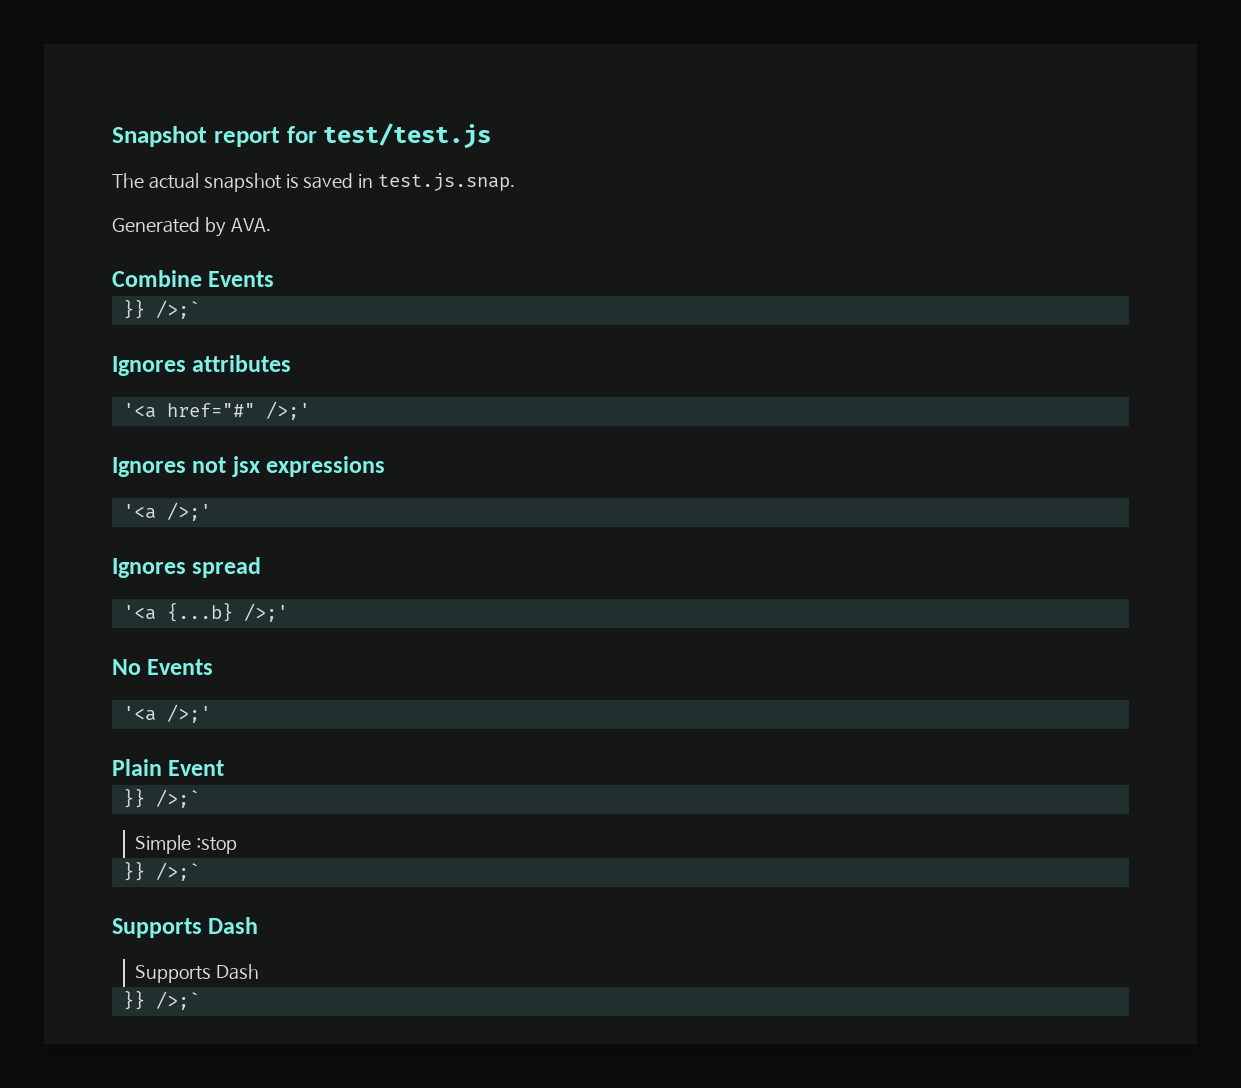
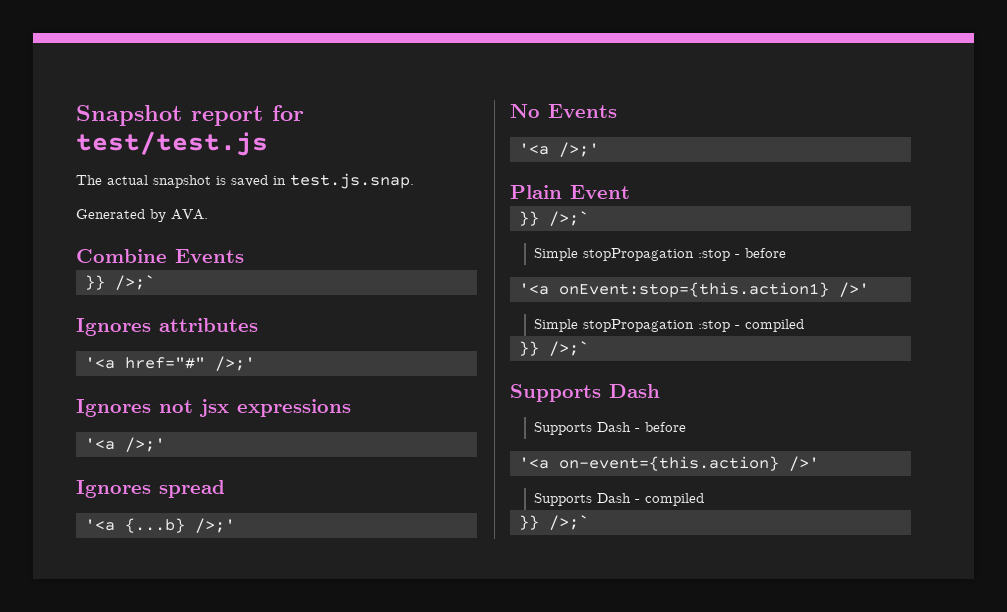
[196,837,238,854] :stop -> [583,248,787,261] [518,282,869,298] [534,319,805,332] stopPropagation :stop - before // '<a onEvent:stop={this.action1} />' // Simple stopPropagation :stop - compiled
(260, 972) none -> [635,422,687,432] [518,456,819,471] [534,493,705,506] - before // '<a on-event={this.action} />' // Supports Dash - compiled

